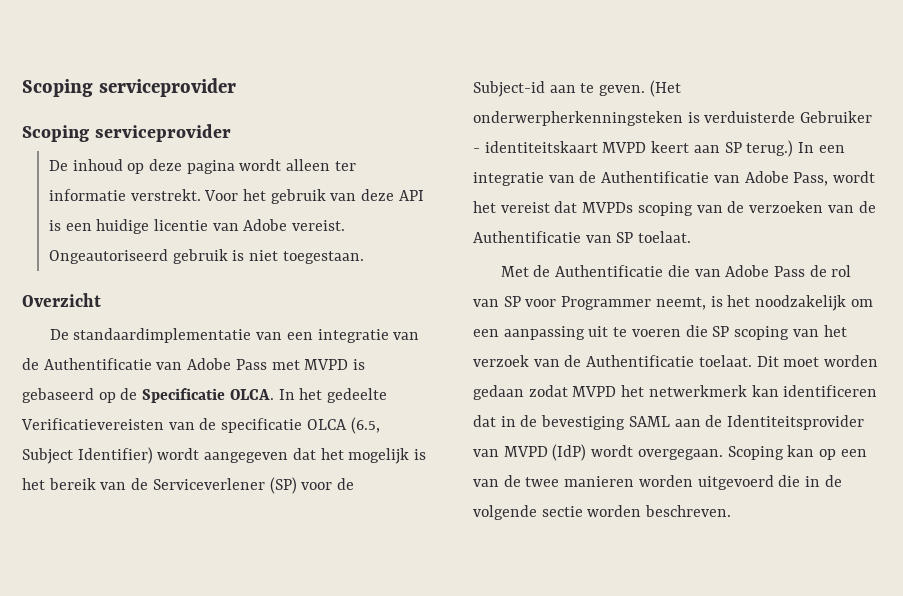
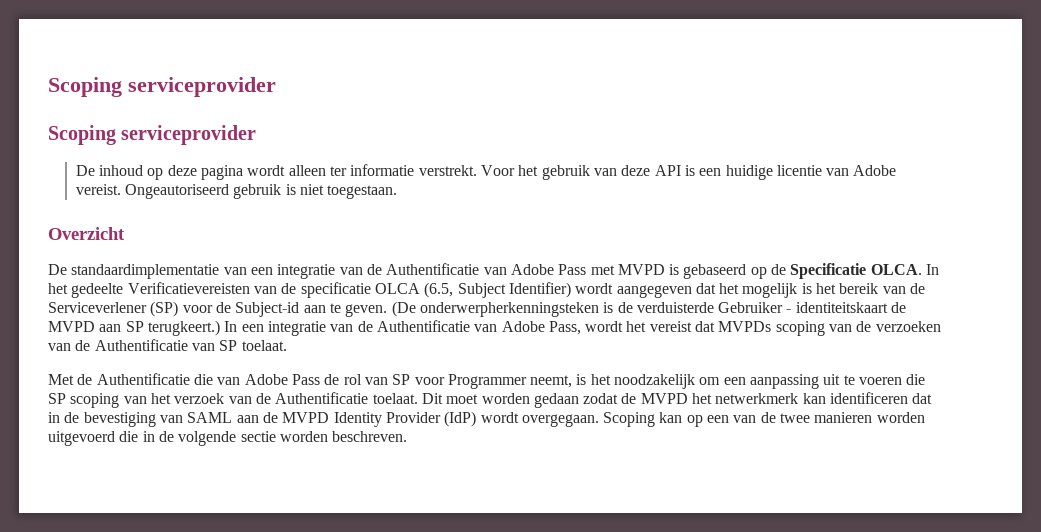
[649,80,681,97] (Het -> [391,301,416,317] (De
(700, 117) none -> [617,302,633,313] de
[602,141,690,153] MVPD keert -> [891,302,907,313] [48,321,95,332] de MVPD
[746,140,794,157] terug.) -> [147,320,220,336] terugkeert.)
(568, 391) none -> [621,393,637,404] de
(626, 422) none -> [159,415,183,423] van
[727,415,865,430] [473,446,548,457] Identiteitsprovider van MVPD -> [282,412,441,427] MVPD Identity Provider

